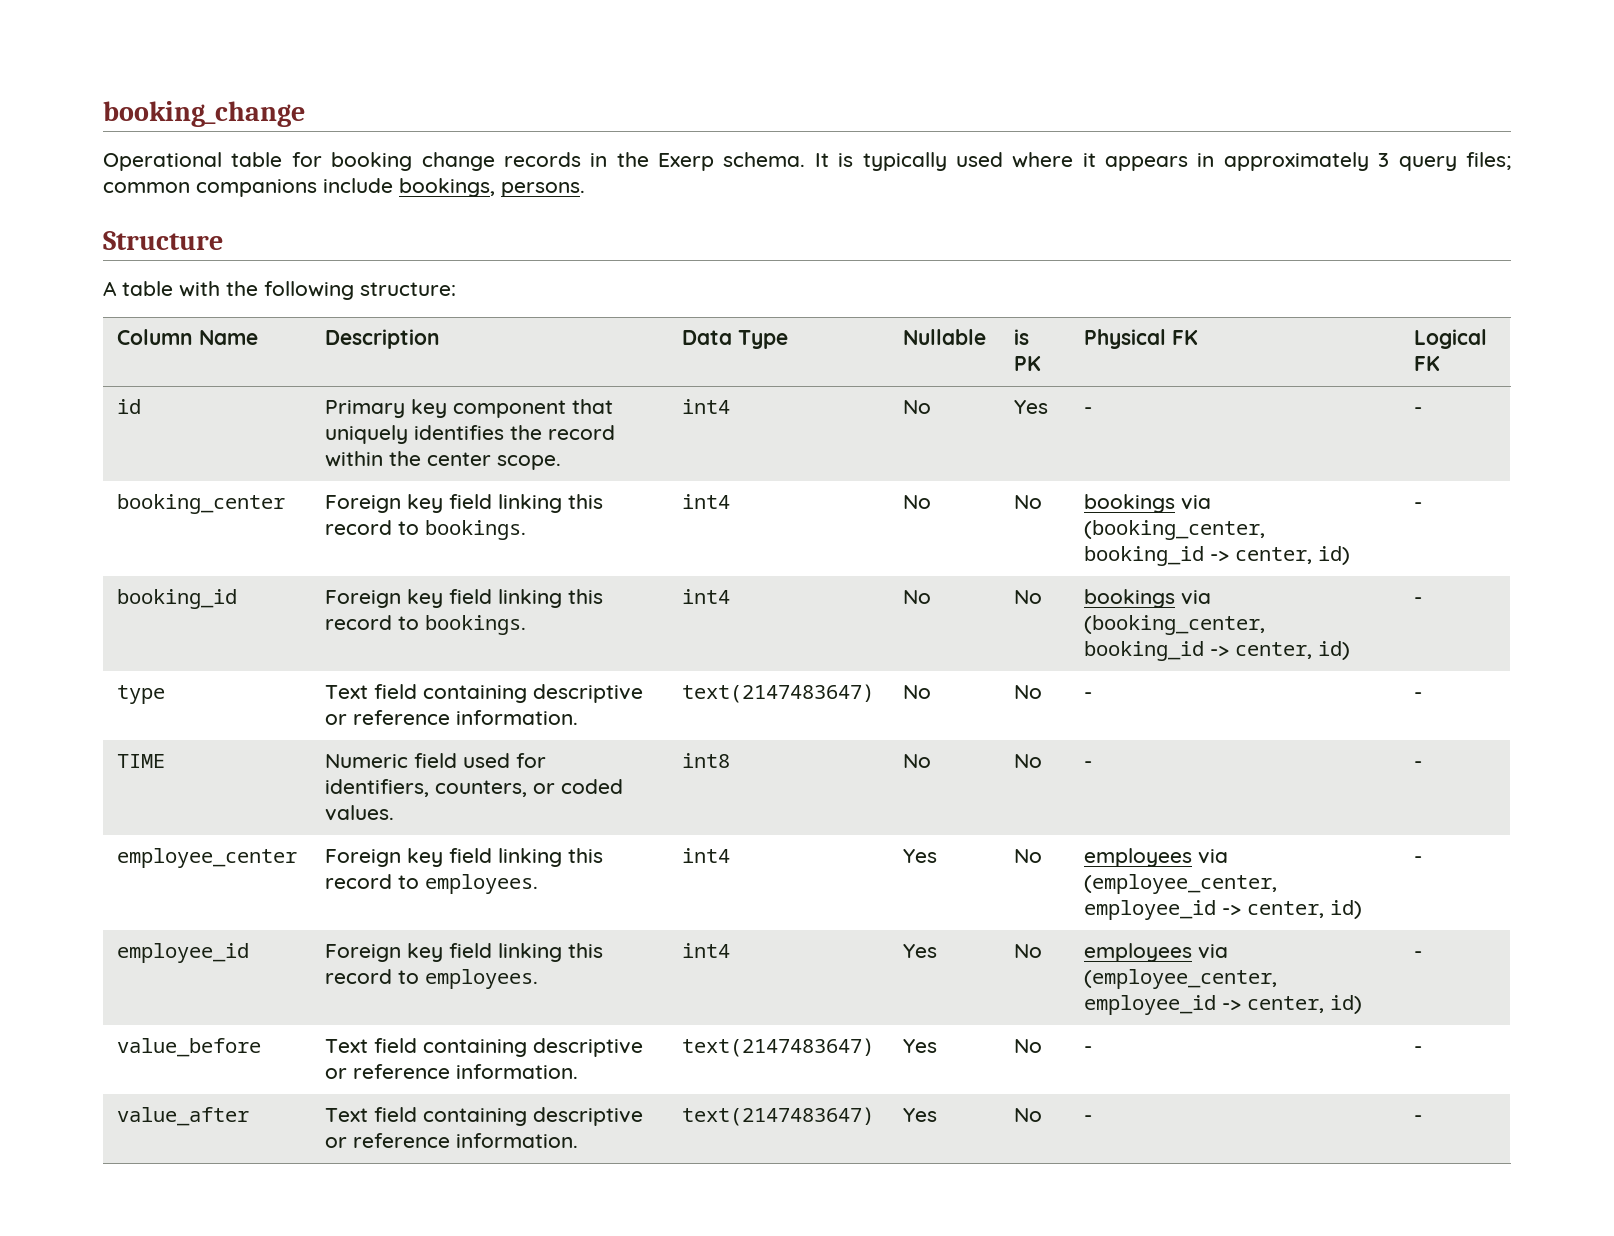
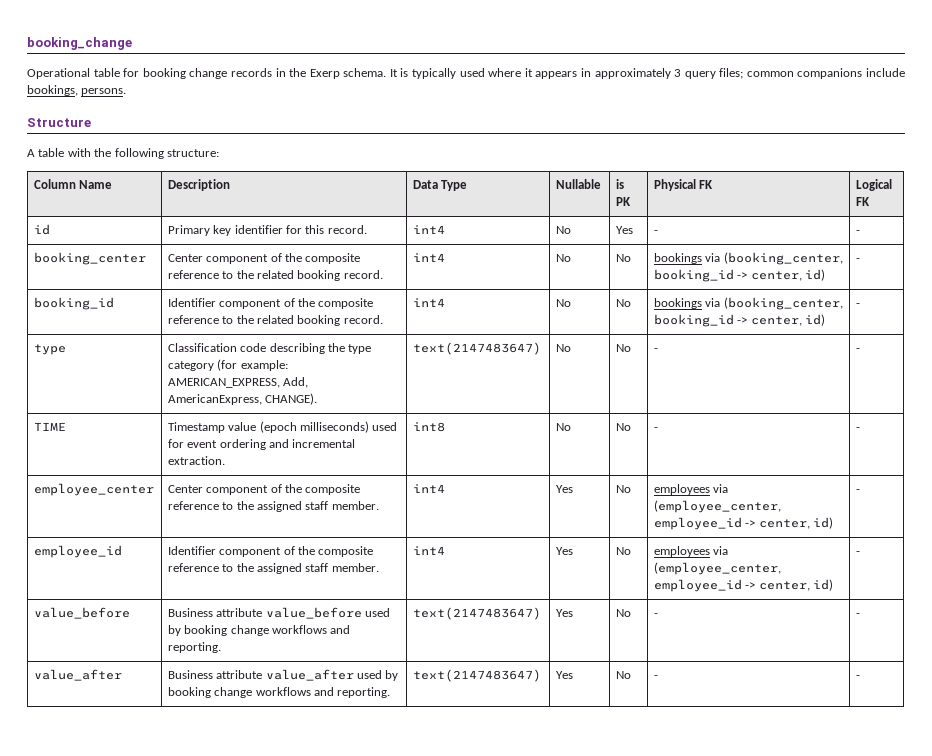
[452,399,613,418] [324,425,615,444] [324,451,561,470] component that uniquely identifies the record within the center scope. -> [234,225,367,234] identifier for this record.
[324,494,603,513] [324,520,526,540] Foreign key field linking this record to bookings. -> [167,253,361,264] [167,270,383,281] Center component of the composite reference to the related booking record.
[324,589,603,608] [324,615,526,635] Foreign key field linking this record to bookings. -> [167,298,374,309] [167,315,383,326] Identifier component of the composite reference to the related booking record.
[324,684,643,703] [324,710,578,725] Text field containing descriptive or reference information. -> [167,343,372,354] [167,359,288,371] [167,377,309,388] [167,393,318,405] Classification code describing the type category (for example: AMERICAN_EXPRESS, Add, AmericanExpress, CHANGE).
[324,753,546,768] [324,779,623,797] [324,805,394,821] Numeric field used for identifiers, counters, or coded values. -> [167,421,398,433] [167,439,356,450] [167,456,225,465] Timestamp value (epoch milliseconds) used for event ordering and incremental extraction.
[324,848,603,867] [324,874,538,894] Foreign key field linking this record to employees. -> [167,484,361,495] [167,501,379,512] Center component of the composite reference to the assigned staff member.
[324,943,603,962] [324,969,538,989] Foreign key field linking this record to employees. -> [167,546,374,557] [167,563,379,574] Identifier component of the composite reference to the assigned staff member.
[324,1038,643,1057] [324,1064,578,1079] Text field containing descriptive or reference information. -> [167,607,391,619] [167,625,351,636] [167,642,221,653] Business attribute value_before used by booking change workflows and reporting.
[324,1107,643,1126] [324,1133,578,1148] Text field containing descriptive or reference information. -> [167,669,399,681] [167,687,391,698] Business attribute value_after used by booking change workflows and reporting.

